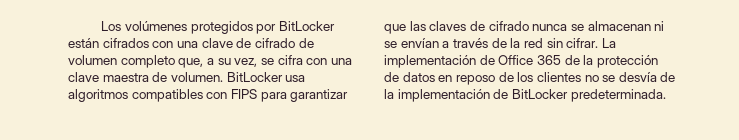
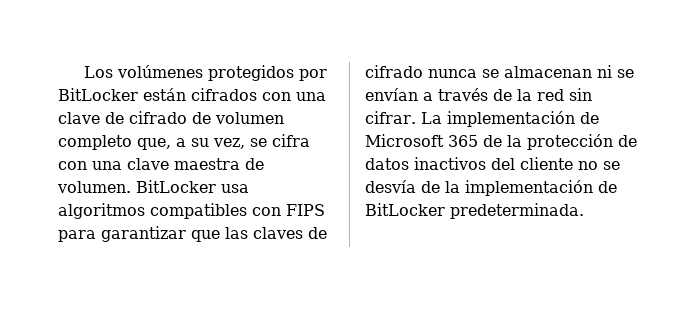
[498,55,534,65] Office -> [365,134,444,147] Microsoft
[438,72,581,85] en reposo de los clientes -> [414,157,573,170] inactivos del cliente

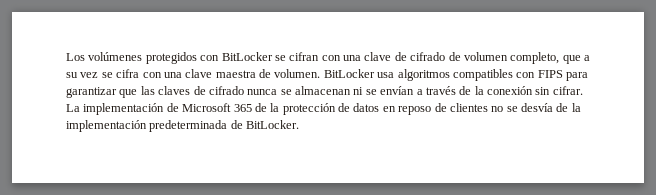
[298,69,327,81] [58,88,257,101] por BitLocker están cifrados -> [200,52,320,61] con BitLocker se cifran
[58,135,171,150] completo que, -> [510,52,581,64] completo, que
[213,138,245,149] vez, -> [80,72,99,78] vez
[537,89,564,101] red -> [487,86,533,95] conexión
[414,157,573,170] inactivos del cliente -> [382,103,488,115] en reposo de clientes
[598,181,617,193] [365,203,584,219] de BitLocker predeterminada. -> [149,120,300,132] predeterminada de BitLocker.

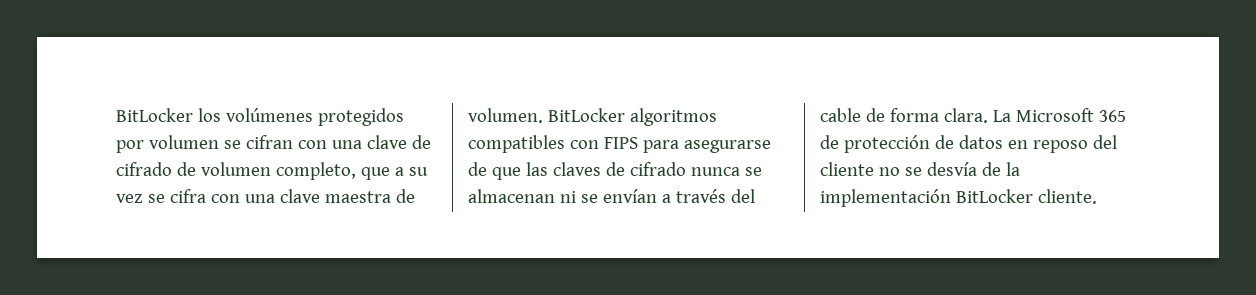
[66,52,273,64] Los volúmenes protegidos con BitLocker -> [116,108,404,126] [116,135,219,153] BitLocker los volúmenes protegidos por volumen
[377,72,395,78] usa -> (625, 115) none
[66,87,117,98] garantizar -> [683,140,771,153] [468,162,487,176] asegurarse de
[459,86,583,95] [66,103,179,115] de la conexión sin cifrar. La implementación de -> [730,189,755,203] [820,108,1011,123] del cable de forma clara. La
[270,103,280,112] la -> (839, 142) none
[434,103,488,112] de clientes -> [1092,135,1117,149] [820,162,874,176] del cliente
[149,120,300,132] predeterminada de BitLocker. -> [955,189,1097,204] BitLocker cliente.

